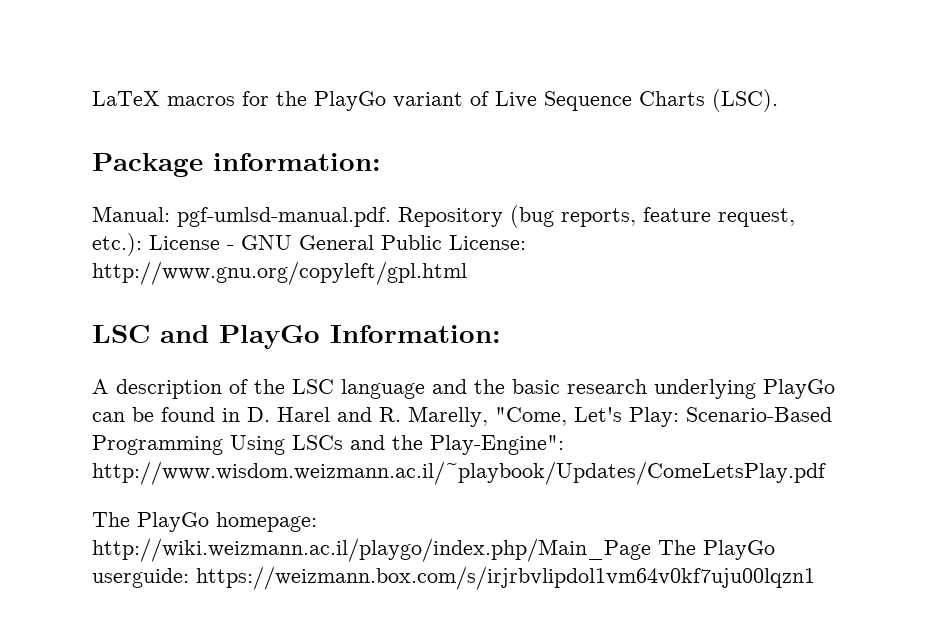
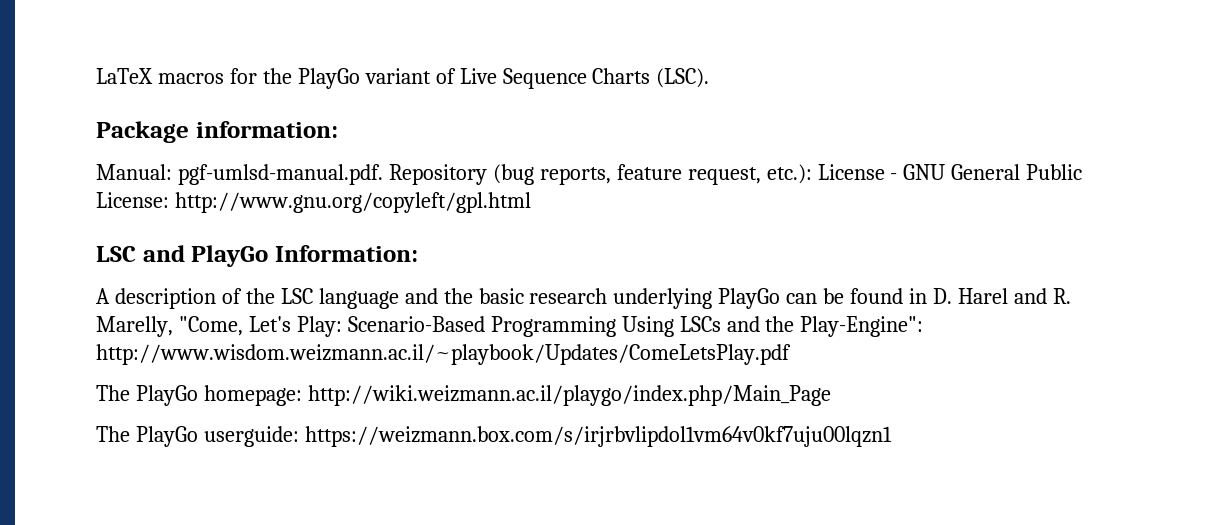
(651, 550) none -> (831, 395) //

